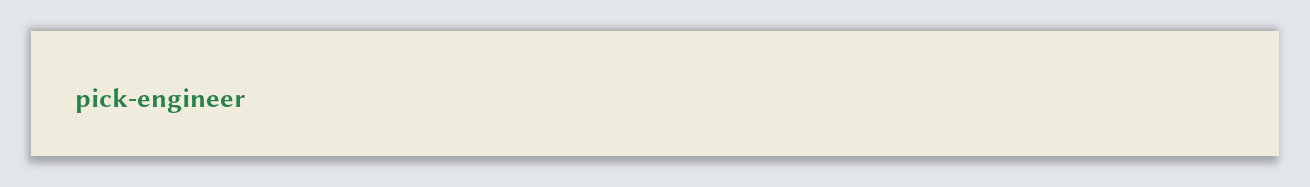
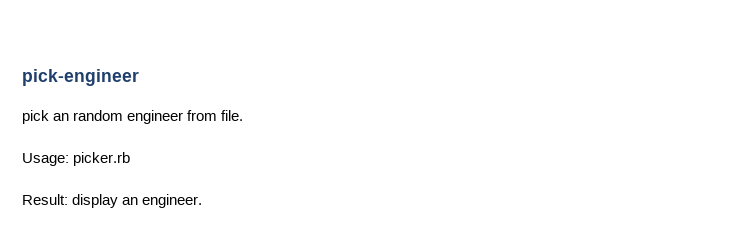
(245, 100) none -> [22,110,244,124] [22,152,131,166] [22,194,203,208] // pick an random engineer from file. // Usage: picker.rb // Result: display an engineer.

